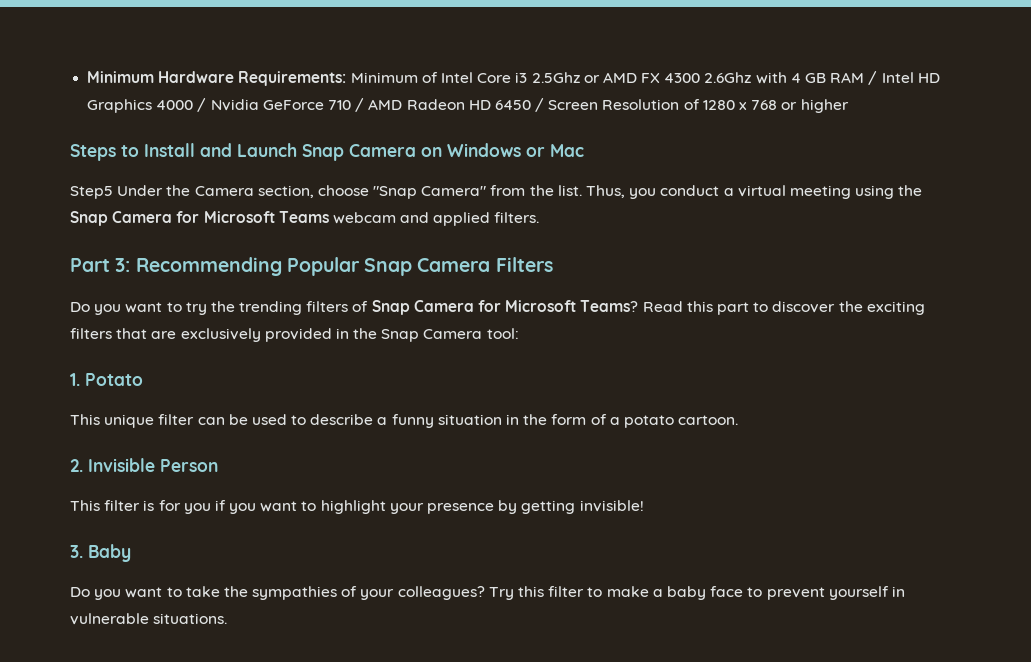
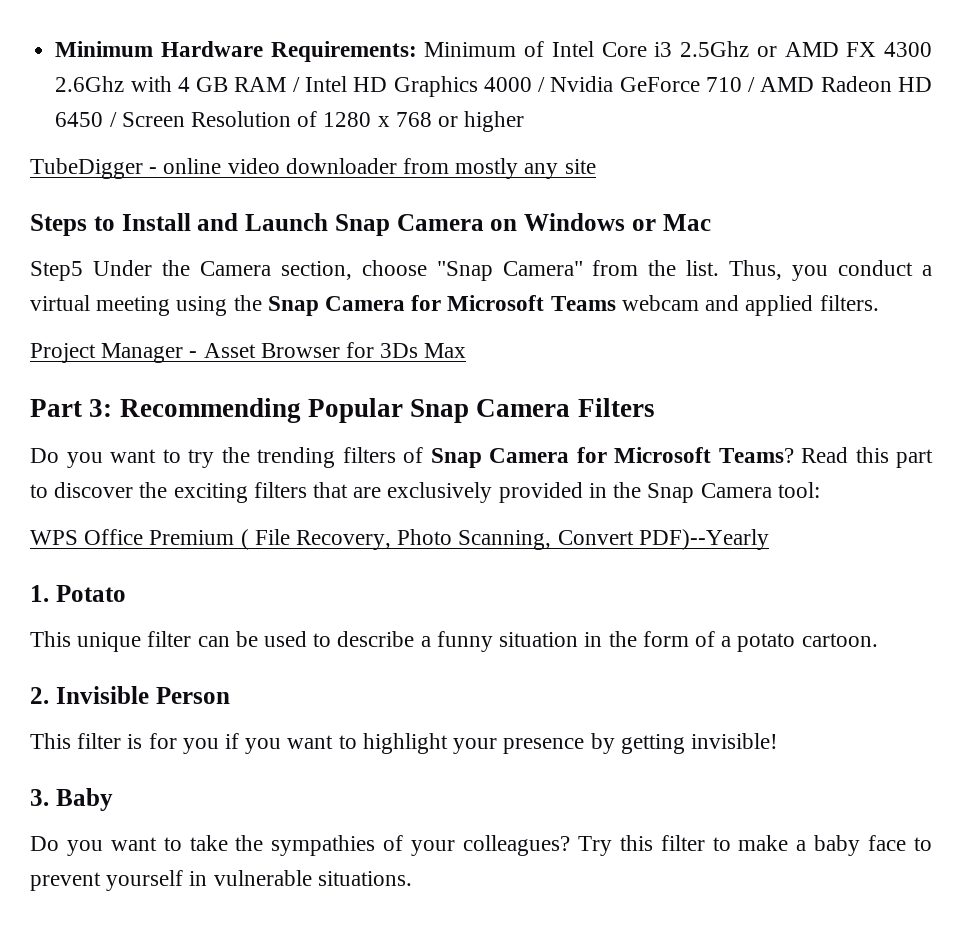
(849, 106) none -> [30,158,596,179] // TubeDigger - online video downloader from mostly any site
(540, 217) none -> [30,342,467,363] // Project Manager - Asset Browser for 3Ds Max
(519, 333) none -> [30,529,769,550] // WPS Office Premium ( File Recovery, Photo Scanning, Convert PDF)--Yearly

